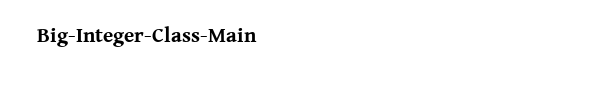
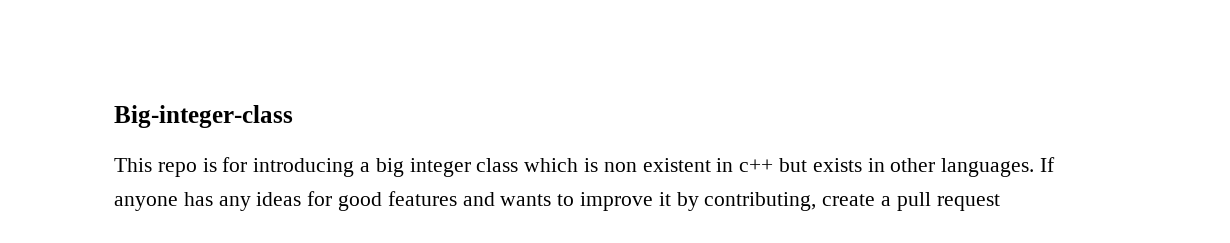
[37,26,257,47] Big-Integer-Class-Main -> [114,105,293,128] [114,157,1056,177] [114,191,1000,211] Big-integer-class // This repo is for introducing a big integer class which is non existent in c++ but exists in other languages. If anyone has any ideas for good features and wants to improve it by contributing, create a pull request

